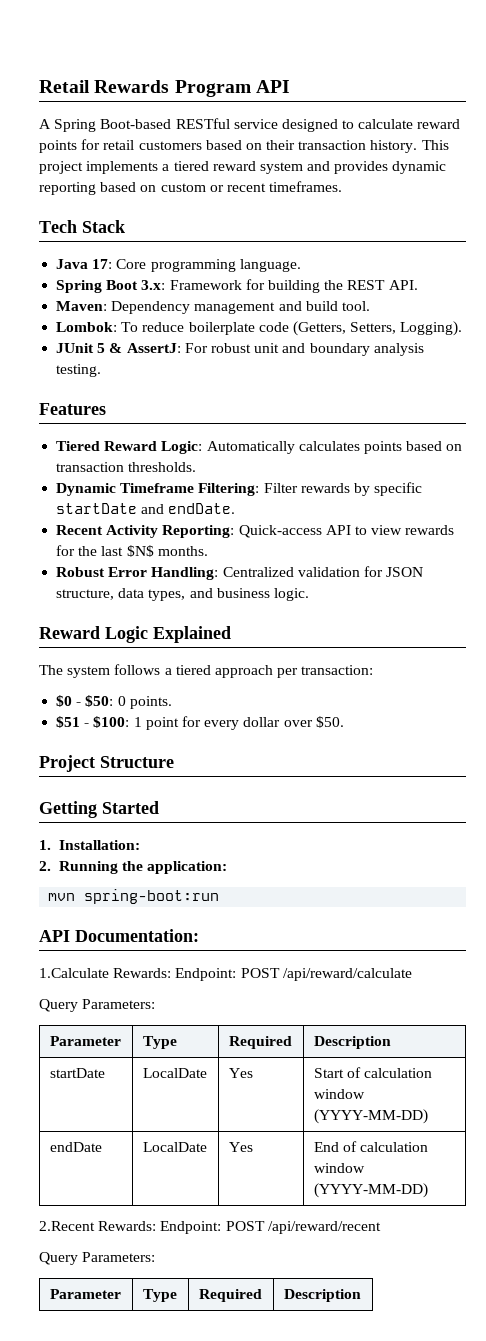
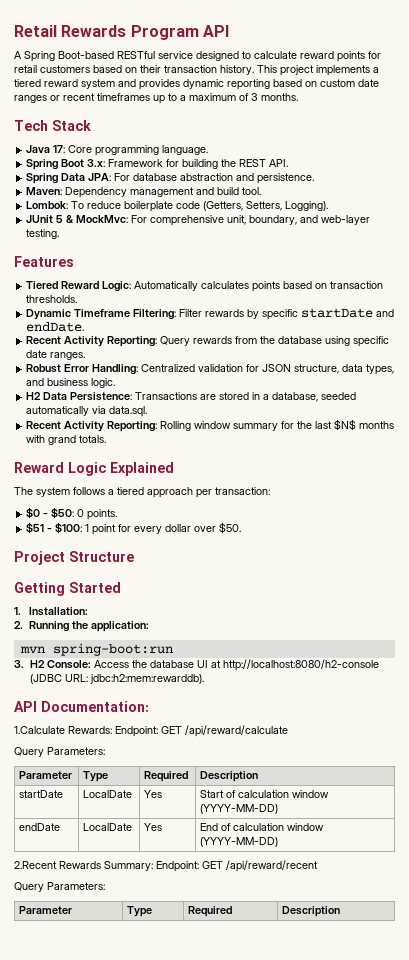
[209,181,343,192] or recent timeframes. -> [358,79,379,87] [14,93,298,104] date ranges or recent timeframes up to a maximum of 3 months.
(418, 285) none -> [26,173,315,184] // Spring Data JPA: For database abstraction and persistence.
[126,343,424,356] AssertJ: For robust unit and boundary analysis -> [76,215,371,226] MockMvc: For comprehensive unit, boundary, and web-layer
[238,525,455,538] [56,545,208,557] Quick-access API to view rewards for the last $N$ months. -> [160,336,390,347] [26,350,86,360] Query rewards from the database using specific date ranges.
(309, 594) none -> [26,392,357,402] [26,406,148,417] [26,419,395,432] [26,435,107,445] // H2 Data Persistence: Transactions are stored in a database, seeded automatically via data.sql. // Recent Activity Reporting: Rolling window summary for the last $N$ months with grand totals.
(220, 896) none -> [14,659,379,671] [29,674,204,684] // 3. H2 Console: Access the database UI at http://localhost:8080/h2-console (JDBC URL: jdbc:h2:mem:rewarddb).
[240,968,280,978] POST -> [161,726,182,734] GET
[98,1221,265,1234] Rewards: Endpoint: POST -> [59,861,223,872] Rewards Summary: Endpoint: GET

